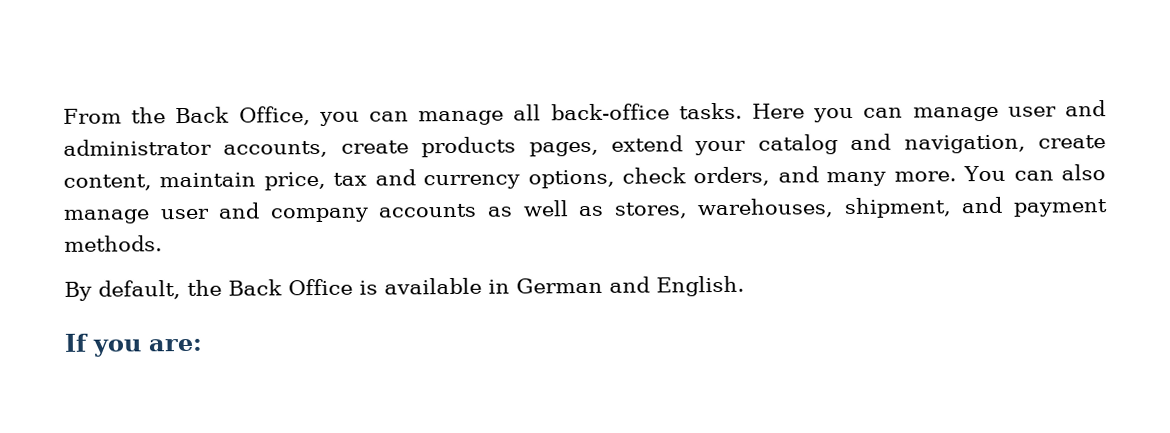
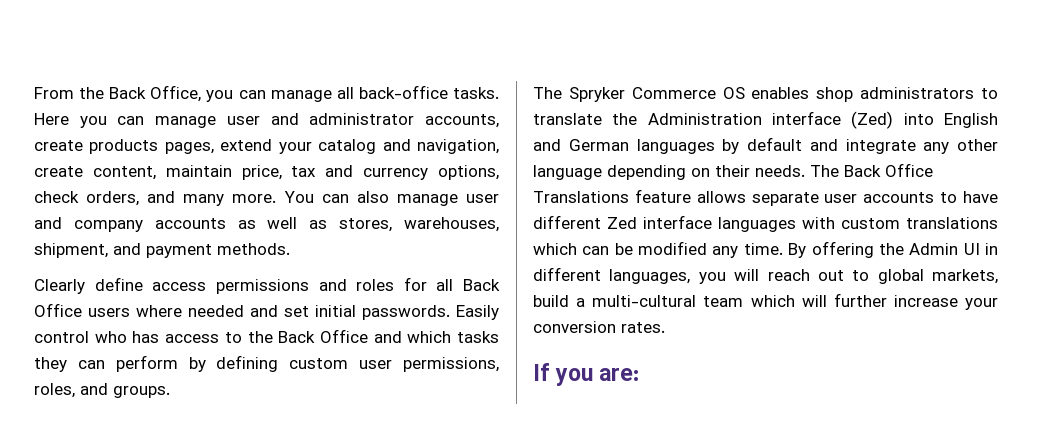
[64,275,745,301] By default, the Back Office is available in German and English. -> [34,277,500,294] [34,303,499,320] [34,329,499,343] [34,355,499,372] [34,383,170,398] [533,87,998,102] [533,111,998,129] [533,137,998,154] [533,163,933,180] [533,189,998,206] [533,215,998,232] [533,241,998,258] [533,267,998,284] [533,293,998,310] [533,321,665,333] Clearly define access permissions and roles for all Back Office users where needed and set initial passwords. Easily control who has access to the Back Office and which tasks they can perform by defining custom user permissions, roles, and groups. // The Spryker Commerce OS enables shop administrators to translate the Administration interface (Zed) into English and German languages by default and integrate any other language depending on their needs. The Back Office Translations feature allows separate user accounts to have different Zed interface languages with custom translations which can be modified any time. By offering the Admin UI in different languages, you will reach out to global markets, build a multi-cultural team which will further increase your conversion rates.

